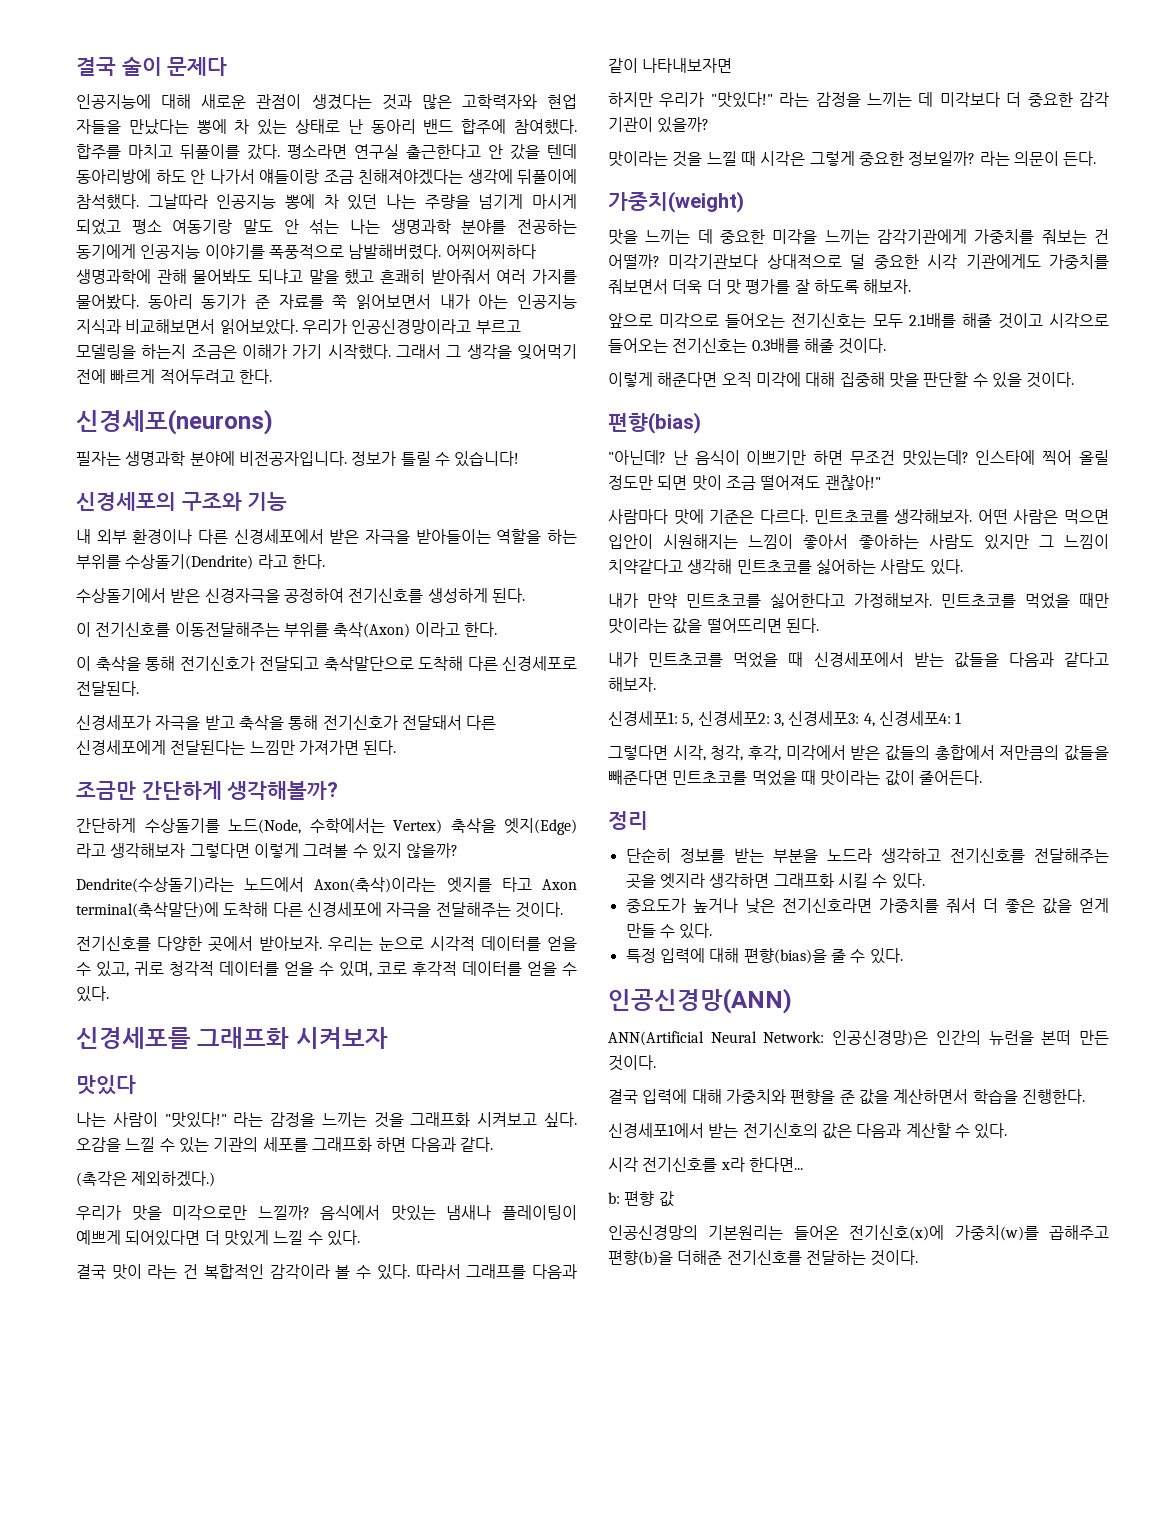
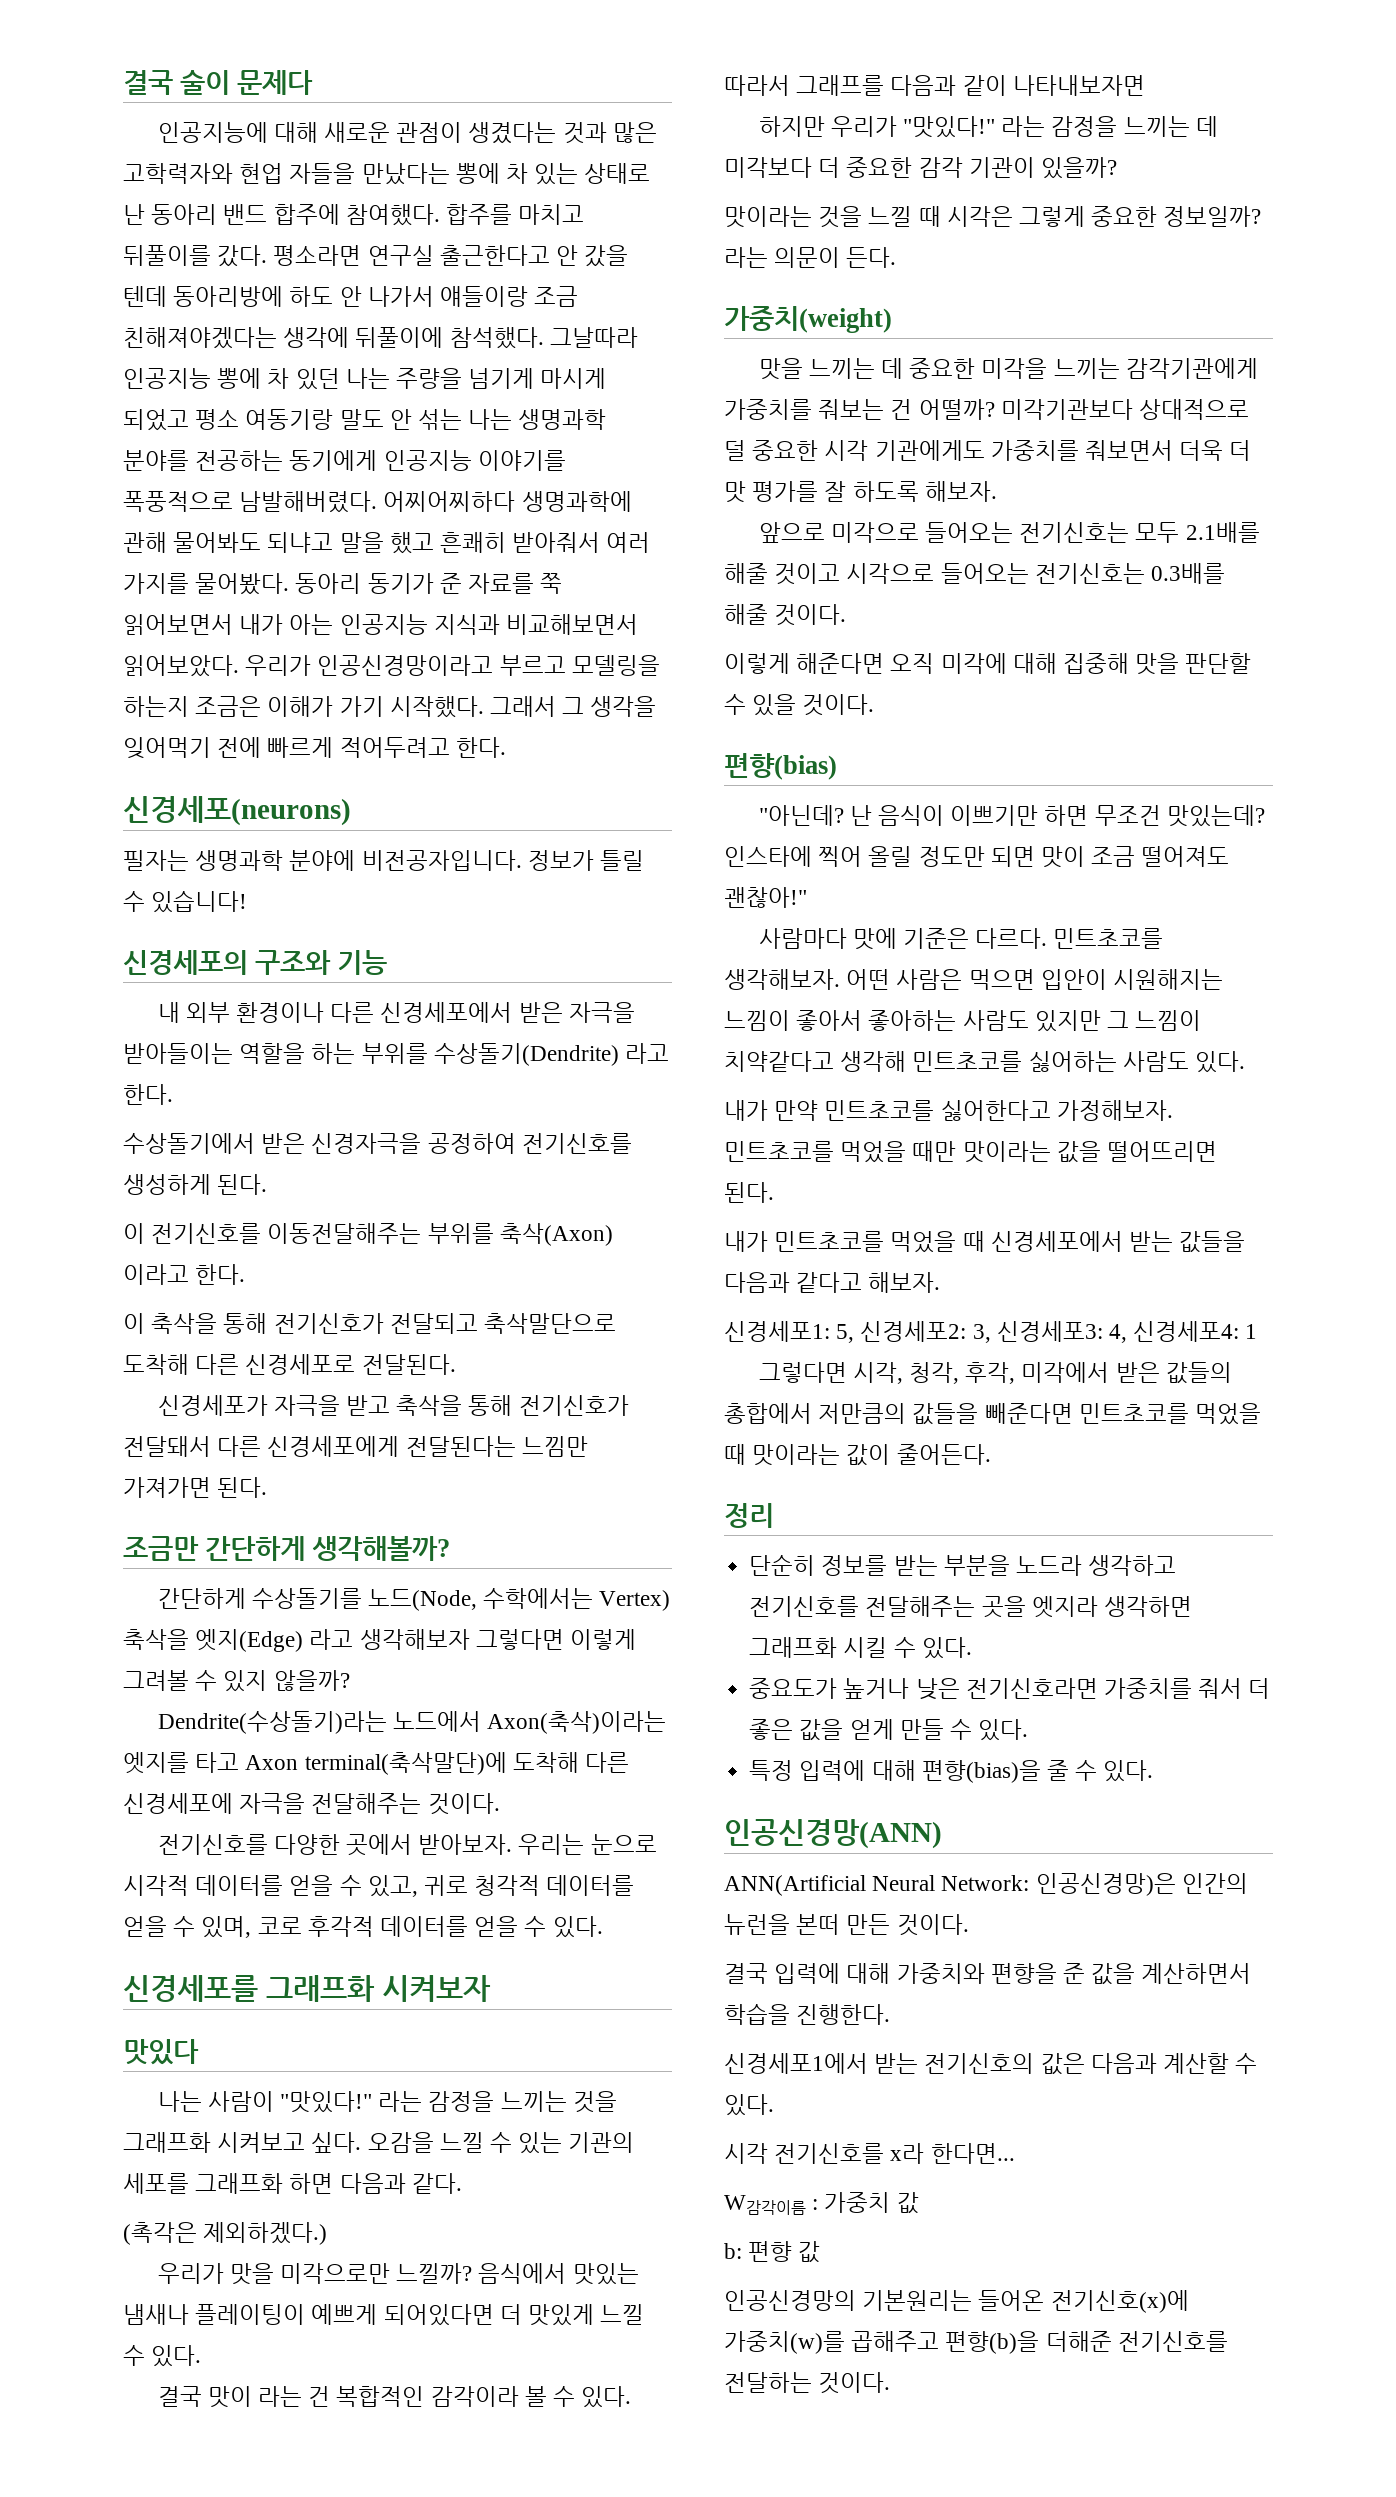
(803, 1164) none -> [724,2192,919,2215] // W감각이름 : 가중치 값

